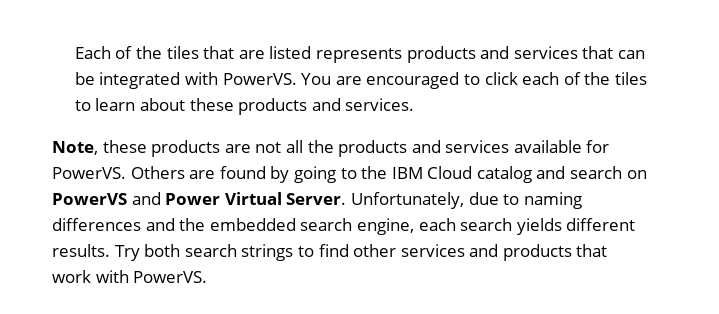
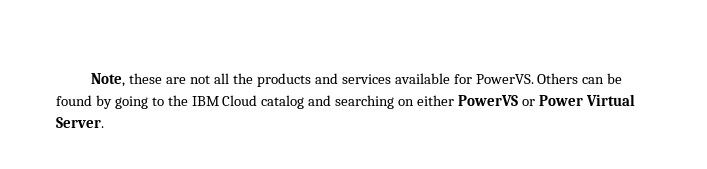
[74,46,645,63] [74,72,647,89] [74,98,415,115] Each of the tiles that are listed represents products and services that can be integrated with PowerVS. You are encouraged to click each of the tiles to learn about these products and services. // -> (91, 80) none
[151,140,221,157] products -> (163, 78) none
[189,170,216,179] are -> [582,73,623,84] can be
[570,166,647,179] [52,192,582,209] [52,218,636,235] [52,244,608,261] [52,270,208,283] search on PowerVS and Power Virtual Server. Unfortunately, due to naming differences and the embedded search engine, each search yields different results. Try both search strings to find other services and products that work with PowerVS. -> [335,94,635,109] [56,117,104,128] searching on either PowerVS or Power Virtual Server.

